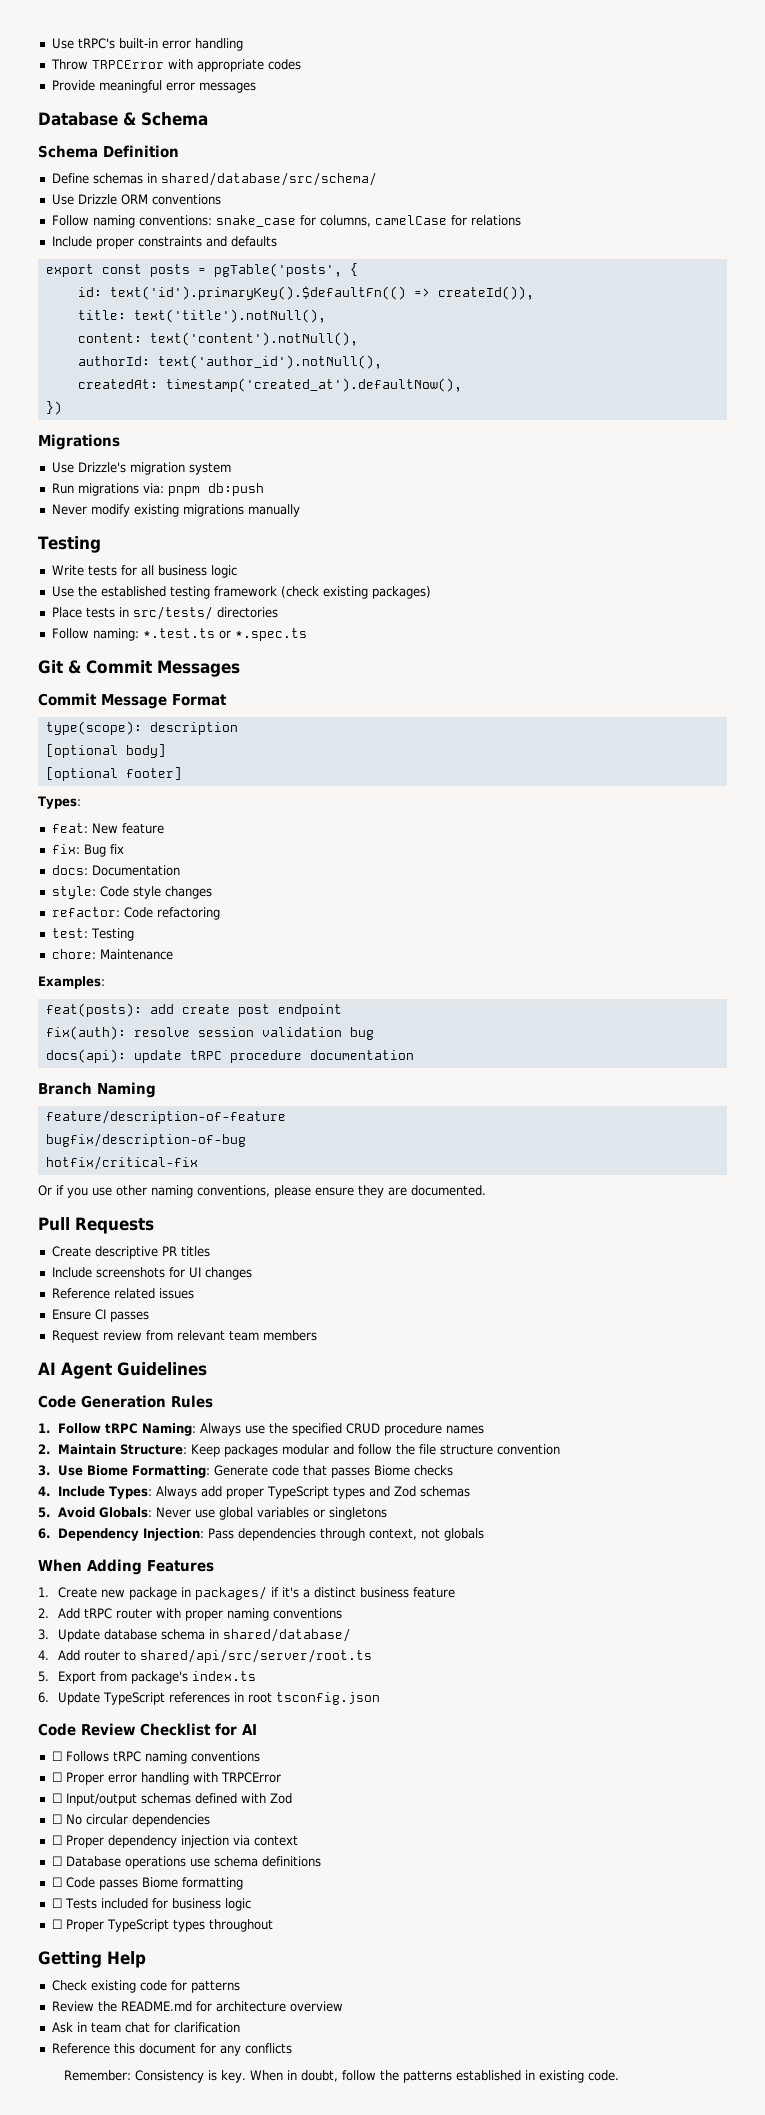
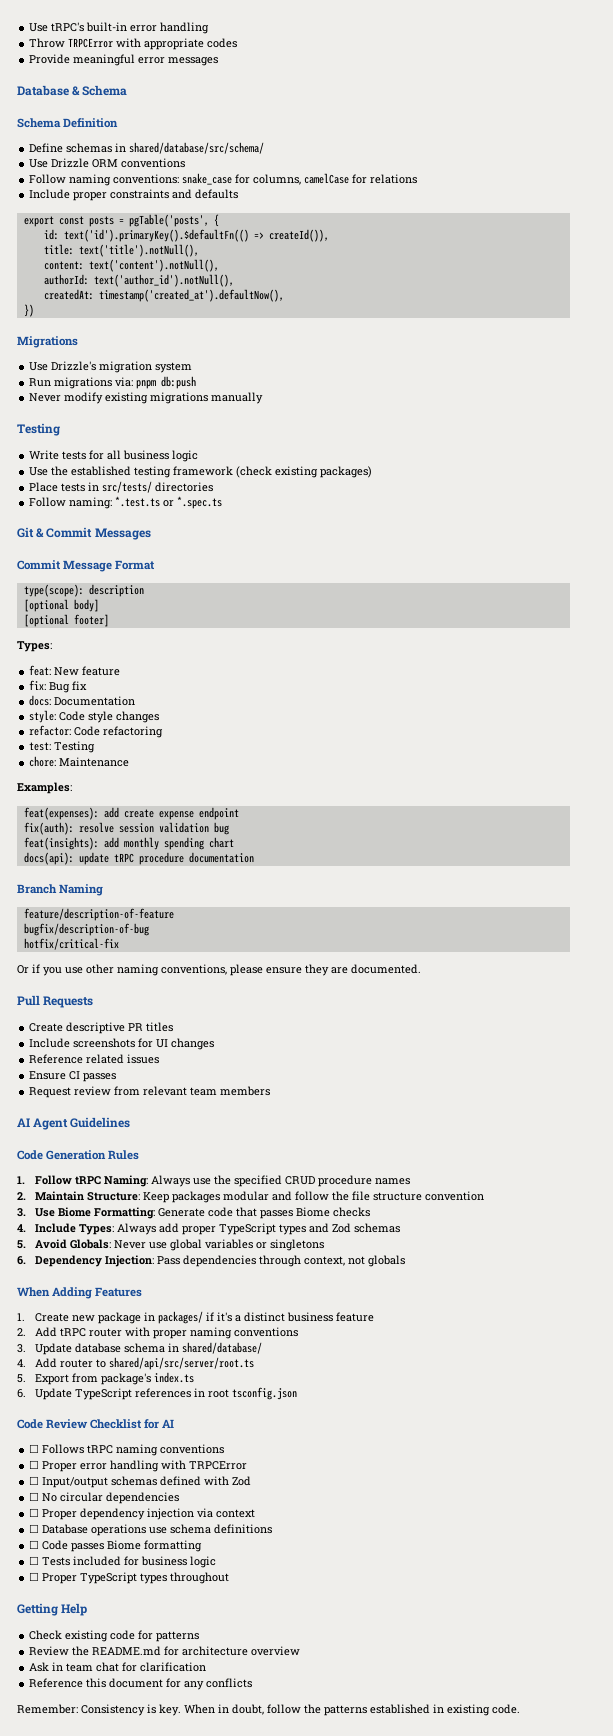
[45,1003,142,1017] feat(posts): -> [23,807,99,820] feat(expenses):
[237,1004,270,1017] post -> [158,811,194,820] expense
(374, 1033) none -> [23,837,234,850] // feat(insights): add monthly spending chart

